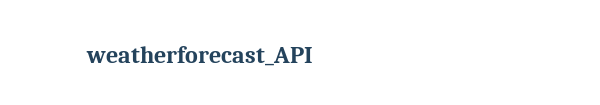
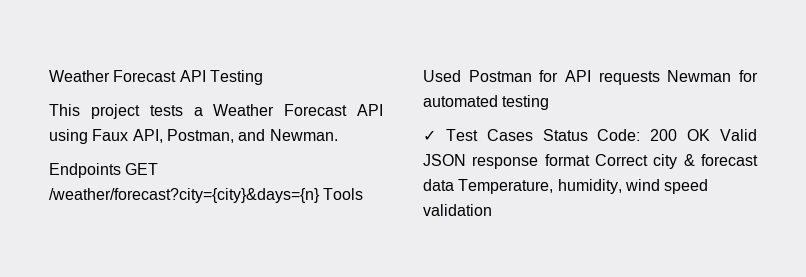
[86,46,313,66] weatherforecast_API -> [49,70,263,85] [49,104,384,119] [49,129,338,144] [49,163,159,178] [49,188,364,203] [423,70,758,85] [423,95,550,110] [423,129,757,141] [423,154,758,169] [423,179,709,194] [423,204,492,216] Weather Forecast API Testing // This project tests a Weather Forecast API using Faux API, Postman, and Newman. // Endpoints GET /weather/forecast?city={city}&days={n} Tools Used Postman for API requests Newman for automated testing // ✓ Test Cases Status Code: 200 OK Valid JSON response format Correct city & forecast data Temperature, humidity, wind speed validation

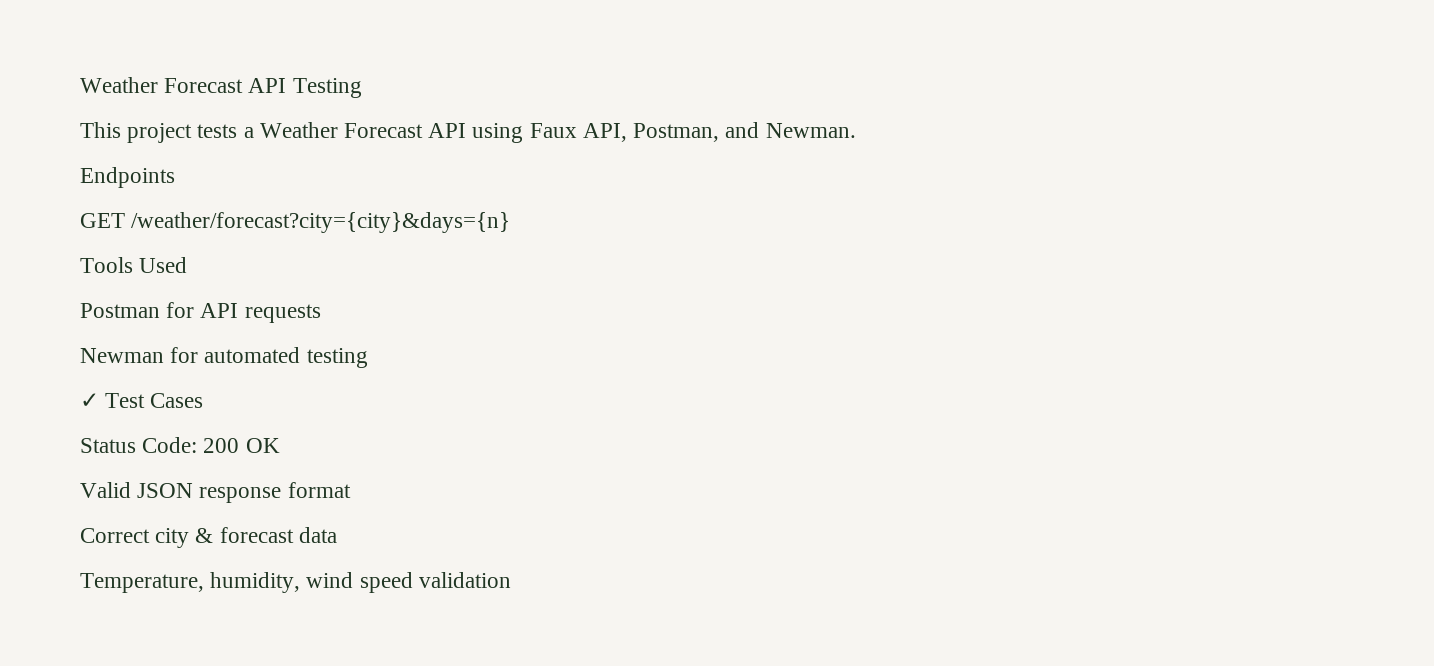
(121, 170) none -> (175, 177) //
(320, 195) none -> (511, 222) //
(461, 76) none -> (188, 265) //
(660, 78) none -> (321, 313) //
(533, 135) none -> (204, 400) //
(711, 135) none -> (280, 445) //
(590, 160) none -> (351, 490) //
(454, 185) none -> (337, 535) //

